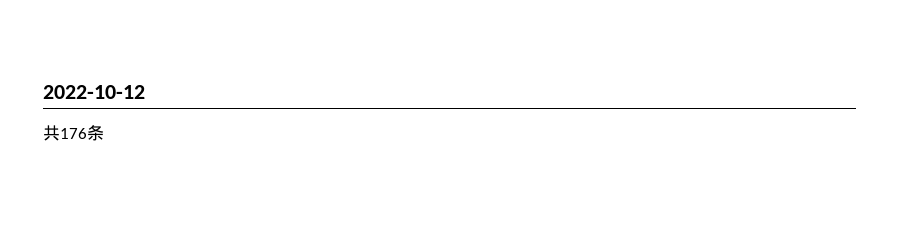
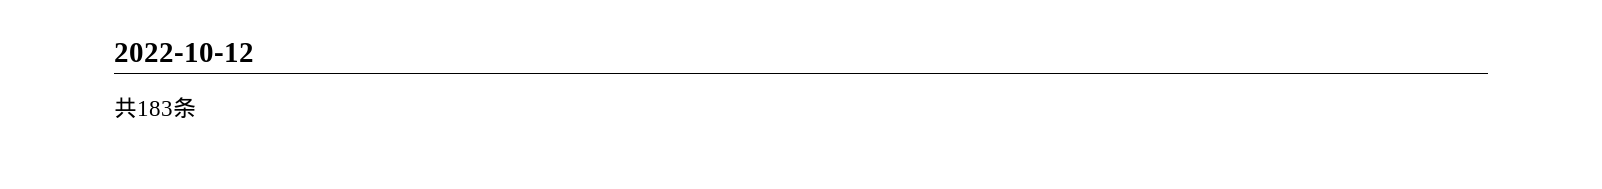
[60,128,87,139] 176 -> [137,101,173,116] 183

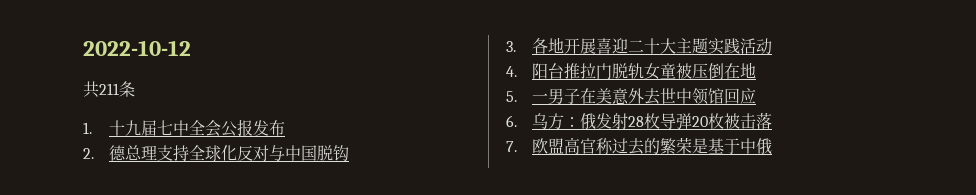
[137,101,173,116] 183 -> [99,83,119,95] 211
(196, 107) none -> [83,119,285,137] [83,145,349,161] [506,37,772,55] [506,62,756,80] [506,88,756,105] [506,112,772,130] [506,137,772,155] // 1.十九届七中全会公报发布 // 2.德总理支持全球化反对与中国脱钩 // 3.各地开展喜迎二十大主题实践活动 // 4.阳台推拉门脱轨女童被压倒在地 // 5.一男子在美意外去世中领馆回应 // 6.乌方：俄发射28枚导弹20枚被击落 // 7.欧盟高官称过去的繁荣是基于中俄

